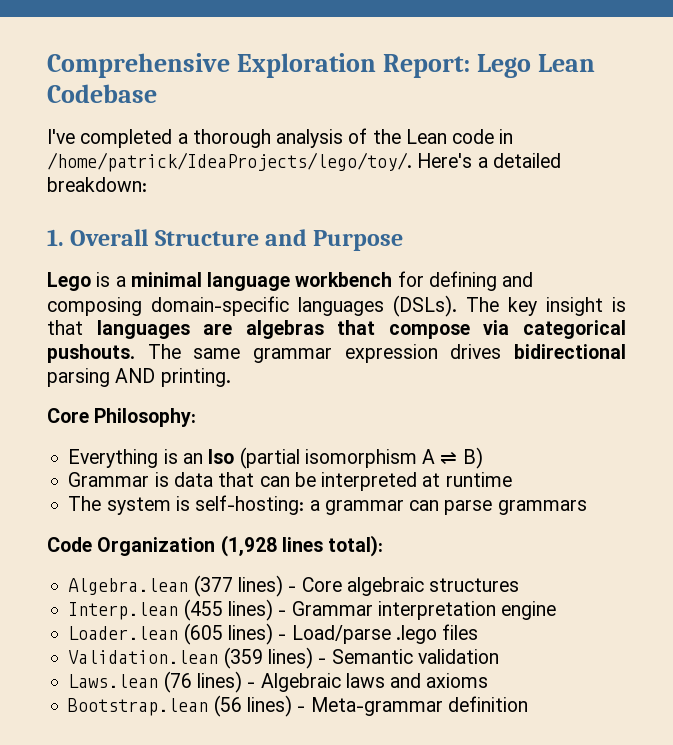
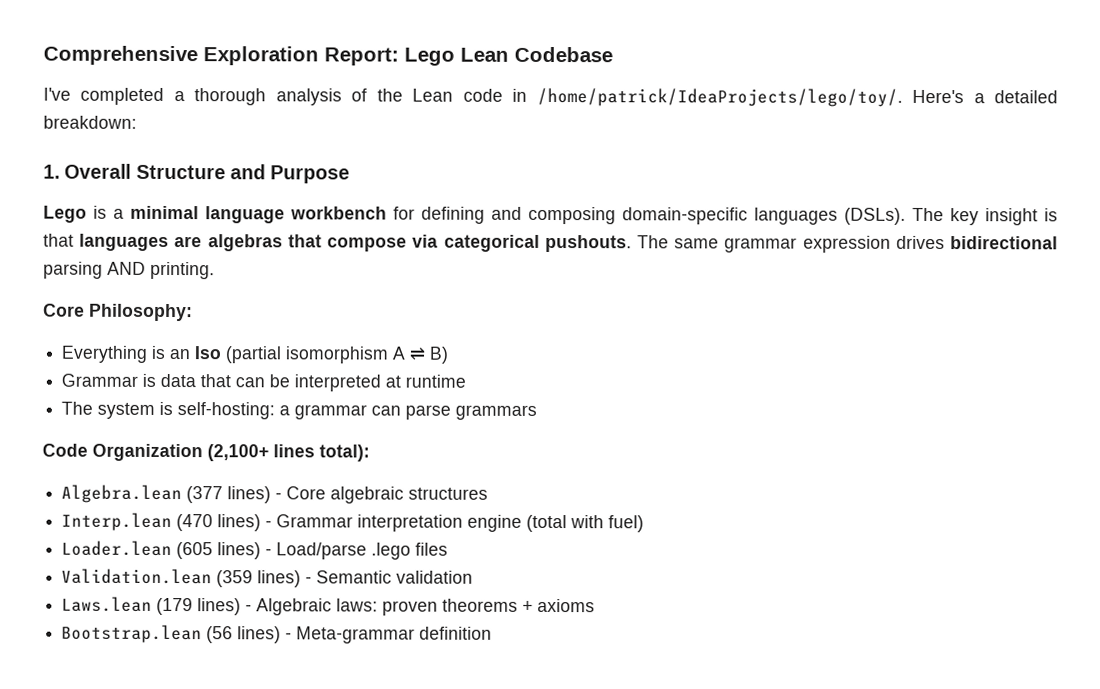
[220,535,277,557] (1,928 -> [207,444,269,462] (2,100+
[183,599,223,621] (455 -> [176,514,214,532] (470
(557, 610) none -> [526,514,645,533] (total with fuel)
[163,671,192,693] (76 -> [156,597,194,616] (179
[345,673,422,688] laws and -> [336,598,534,616] laws: proven theorems +

